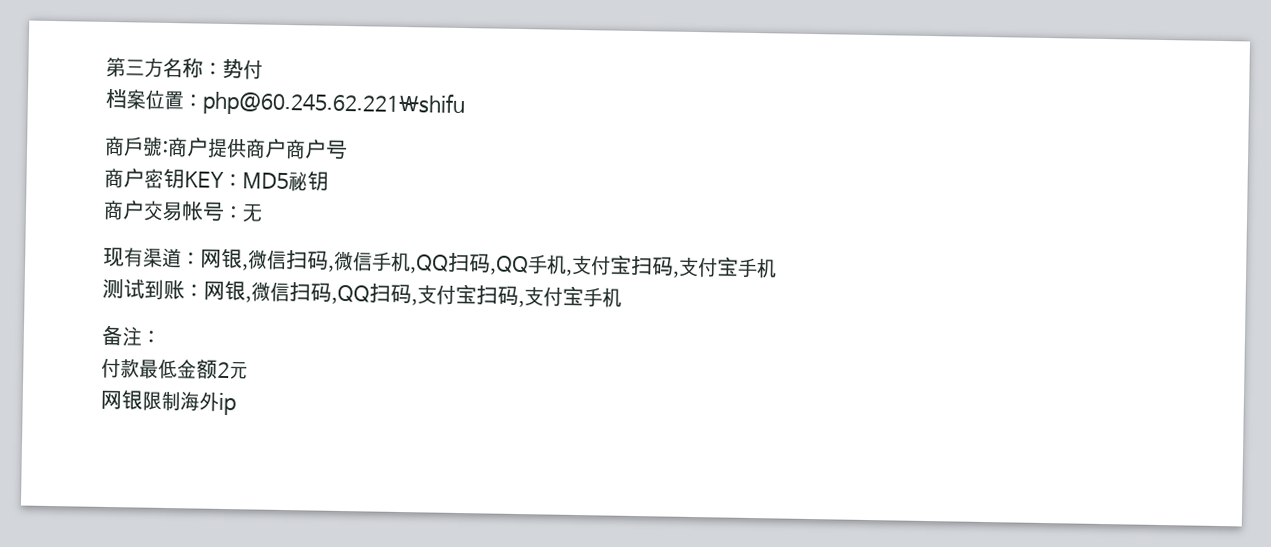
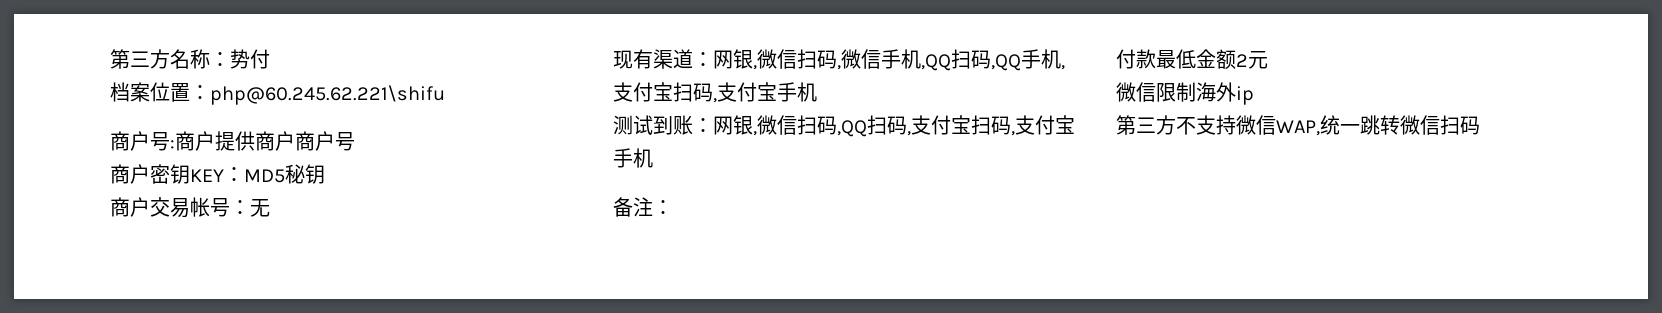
[123,136,163,157] 戶號 -> [130,131,170,151] 户号
[100,389,143,410] 网银 -> [1116,82,1156,102] 微信
(236, 404) none -> [1116,115,1480,136] // 第三方不支持微信WAP,统一跳转微信扫码

